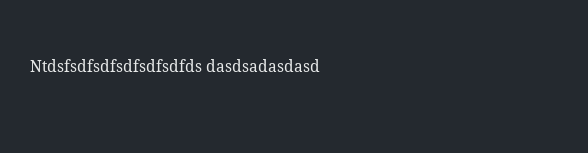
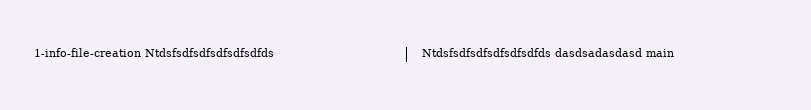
(30, 65) none -> [34,48,274,57] 1-info-file-creation Ntdsfsdfsdfsdfsdfsdfds
(321, 65) none -> [646,49,674,57] main

